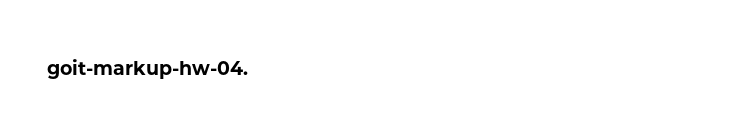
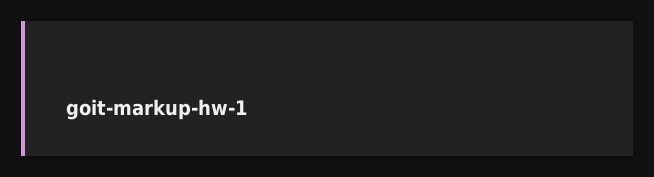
[47,59,248,79] goit-markup-hw-04. -> [66,99,248,120] goit-markup-hw-1

